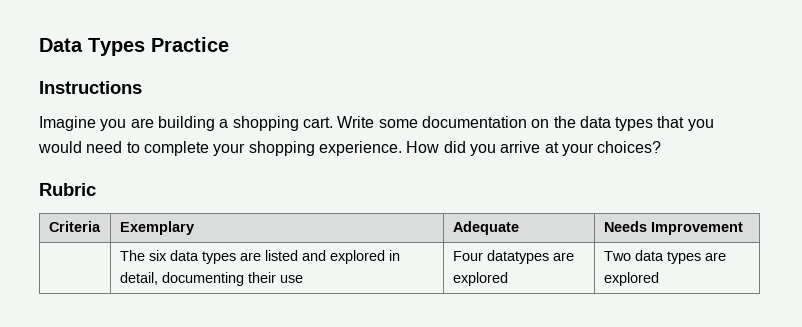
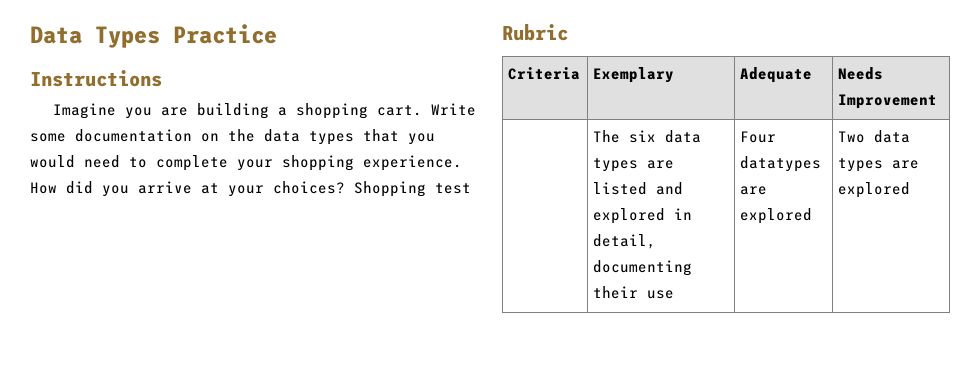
(662, 147) none -> [354,181,471,197] Shopping test

